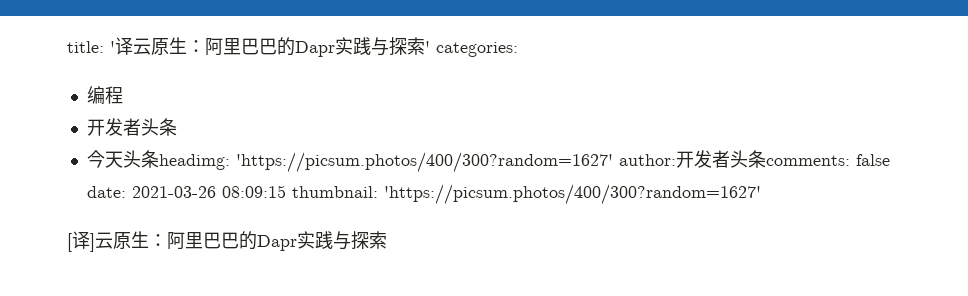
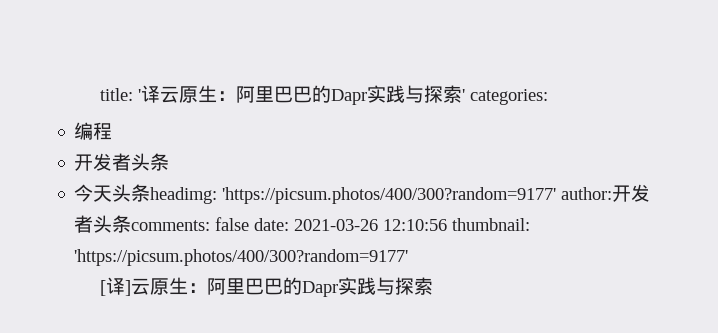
[235,152,613,173] 'https://picsum.photos/400/300?random=1627' -> [222,187,557,204] 'https://picsum.photos/400/300?random=9177'
[221,184,761,205] 08:09:15 thumbnail: 'https://picsum.photos/400/300?random=1627' -> [383,218,531,231] [74,249,409,266] 12:10:56 thumbnail: 'https://picsum.photos/400/300?random=9177'

